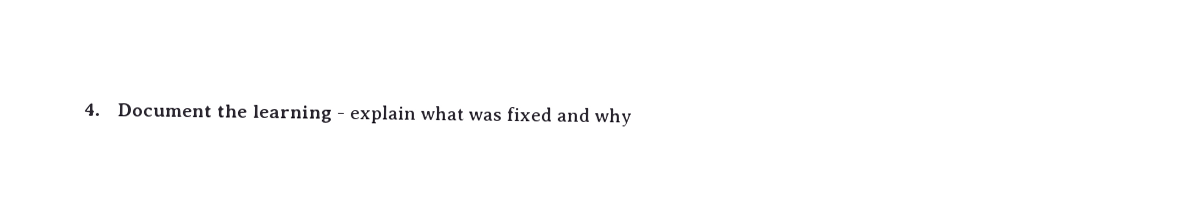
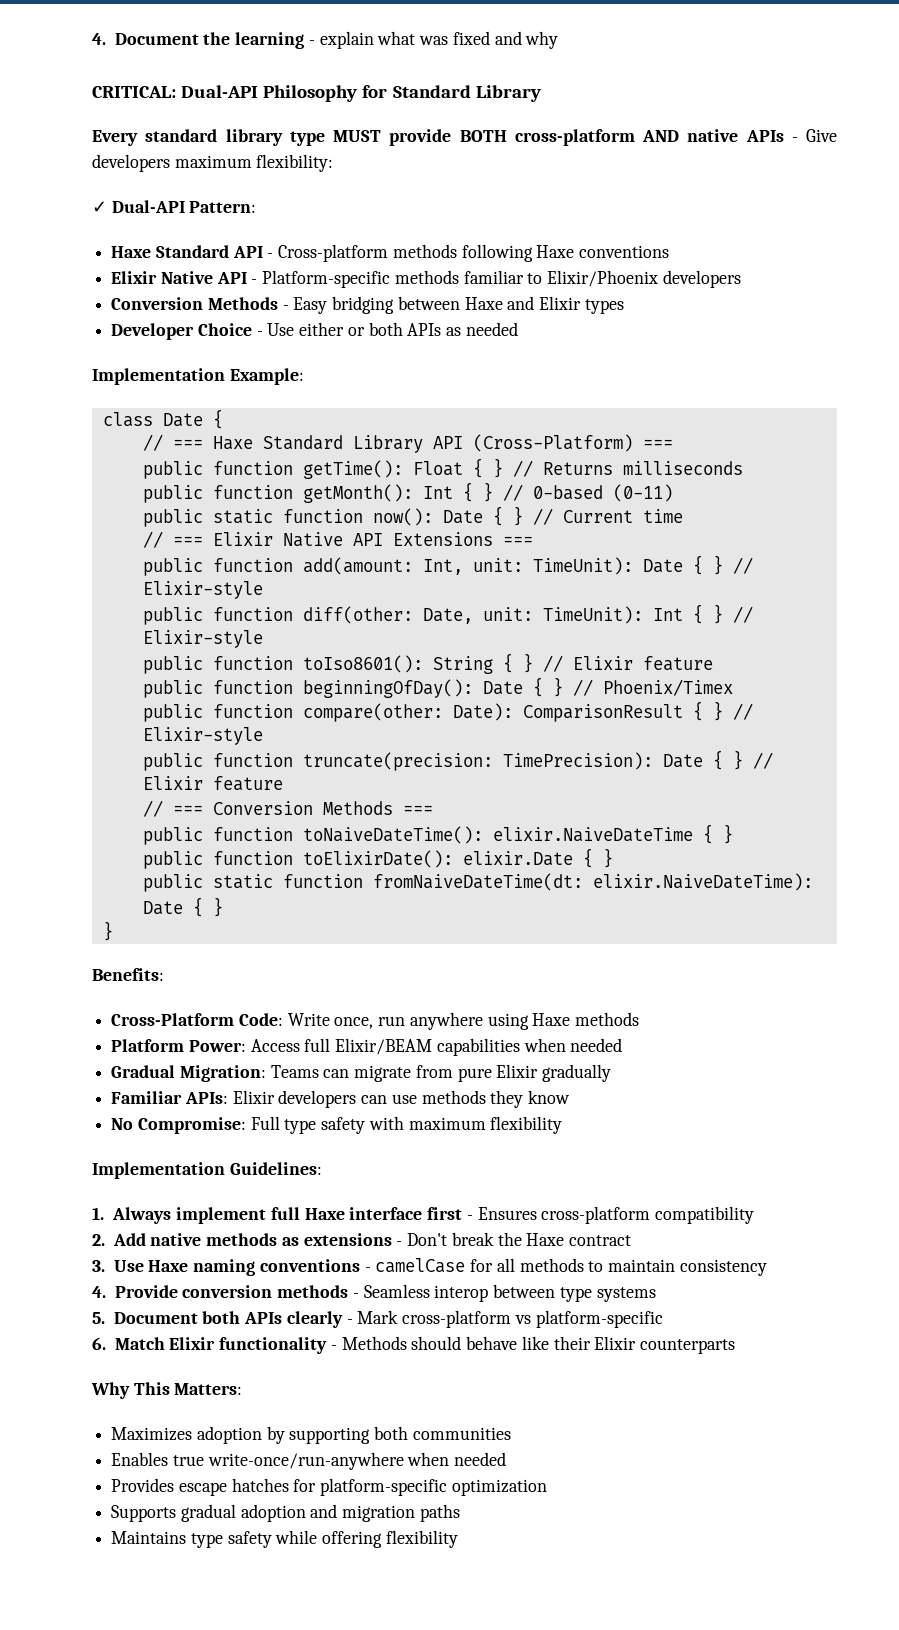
(634, 117) none -> [92,85,541,102] [92,129,837,146] [92,154,334,172] [92,200,257,213] [111,244,670,262] [111,270,741,288] [111,296,624,314] [111,322,518,340] [92,368,304,385] [102,409,223,429] [142,434,673,453] [142,458,743,479] [142,482,673,503] [142,506,683,527] [142,531,533,548] [142,555,753,576] [142,581,263,599] [142,604,753,625] [142,630,263,648] [142,653,713,674] [142,677,733,698] [142,701,753,722] [142,727,263,745] [142,750,773,771] [142,776,283,791] [142,800,433,817] [142,824,733,845] [142,848,613,869] [142,873,813,892] [142,897,223,917] [102,921,113,941] [92,968,164,981] [111,1012,640,1030] [111,1038,623,1056] [111,1064,612,1082] [111,1090,571,1108] [111,1116,563,1134] [92,1162,322,1179] [92,1206,755,1224] [92,1232,632,1246] [92,1258,767,1276] [92,1284,656,1302] [92,1310,663,1328] [92,1336,736,1354] [91,1382,243,1399] [111,1426,511,1444] [111,1452,507,1470] [111,1478,547,1496] [111,1504,460,1522] [111,1530,458,1548] // CRITICAL: Dual-API Philosophy for Standard Library // Every standard library type MUST provide BOTH cross-platform AND native APIs - Give developers maximum flexibility: // ✓ Dual-API Pattern: // Haxe Standard API - Cross-platform methods following Haxe conventions // Elixir Native API - Platform-specific methods familiar to Elixir/Phoenix developers // Conversion Methods - Easy bridging between Haxe and Elixir types // Developer Choice - Use either or both APIs as needed // Implementation Example: // class Date { // // === Haxe Standard Library API (Cross-Platform) === // public function getTime(): Float { } // Returns milliseconds // public function getMonth(): Int { } // 0-based (0-11) // public static function now(): Date { } // Current time // // === Elixir Native API Extensions === // public function add(amount: Int, unit: TimeUnit): Date { } // Elixir-style // public function diff(other: Date, unit: TimeUnit): Int { } // Elixir-style // public function toIso8601(): String { } // Elixir feature // public function beginningOfDay(): Date { } // Phoenix/Timex // public function compare(other: Date): ComparisonResult { } // Elixir-style // public function truncate(precision: TimePrecision): Date { } // Elixir feature // // === Conversion Methods === // public function toNaiveDateTime(): elixir.NaiveDateTime { } // public function toElixirDate(): elixir.Date { } // public static function fromNaiveDateTime(dt: elixir.NaiveDateTime): Date { } // } // Benefits: // Cross-Platform Code: Write once, run anywhere using Haxe methods // Platform Power: Access full Elixir/BEAM capabilities when needed // Gradual Migration: Teams can migrate from pure Elixir gradually // Familiar APIs: Elixir developers can use methods they know // No Compromise: Full type safety with maximum flexibility // Implementation Guidelines: // 1. Always implement full Haxe interface first - Ensures cross-platform compatibility // 2. Add native methods as extensions - Don't break the Haxe contract // 3. Use Haxe naming conventions - camelCase for all methods to maintain consistency // 4. Provide conversion methods - Seamless interop between type systems // 5. Document both APIs clearly - Mark cross-platform vs platform-specific // 6. Match Elixir functionality - Methods should behave like their Elixir counterparts // Why This Matters: // Maximizes adoption by supporting both communities // Enables true write-once/run-anywhere when needed // Provides escape hatches for platform-specific optimization // Supports gradual adoption and migration paths // Maintains type safety while offering flexibility

